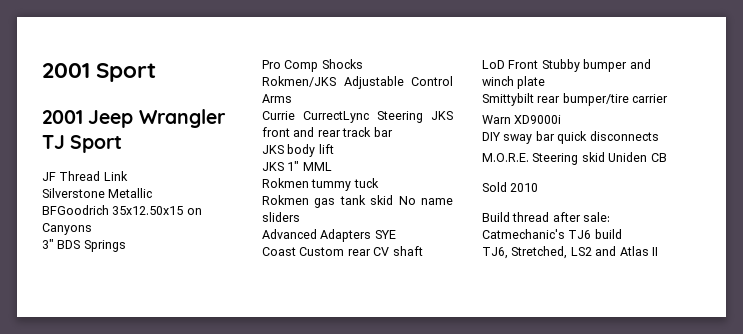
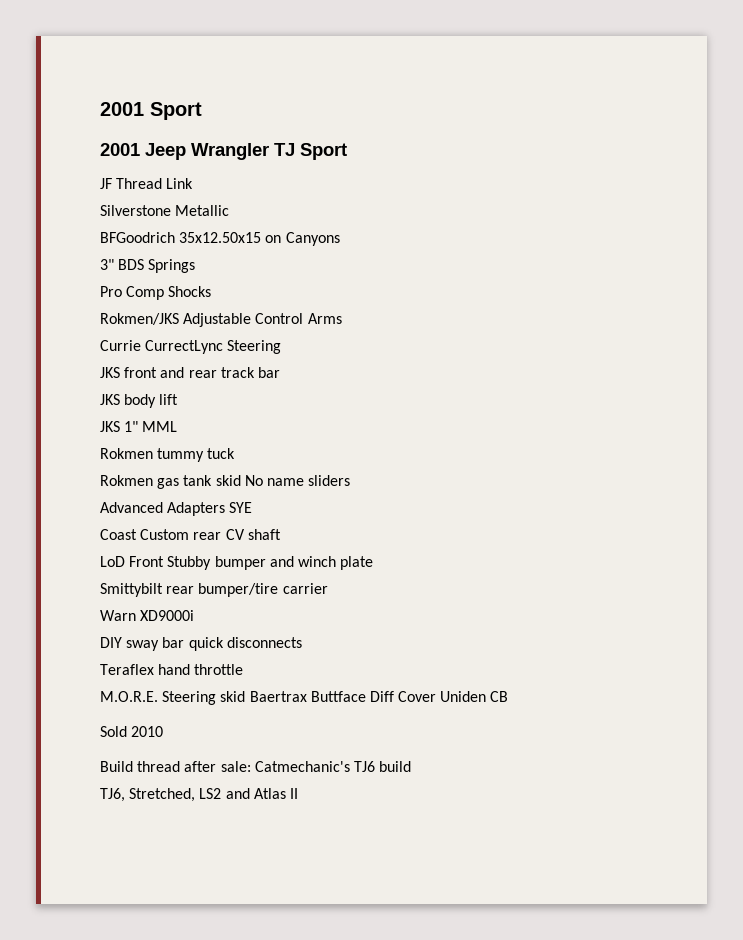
(423, 117) none -> (282, 347) //
(659, 136) none -> [100,664,244,675] // Teraflex hand throttle
(605, 157) none -> [249,691,437,702] Baertrax Buttface Diff Cover

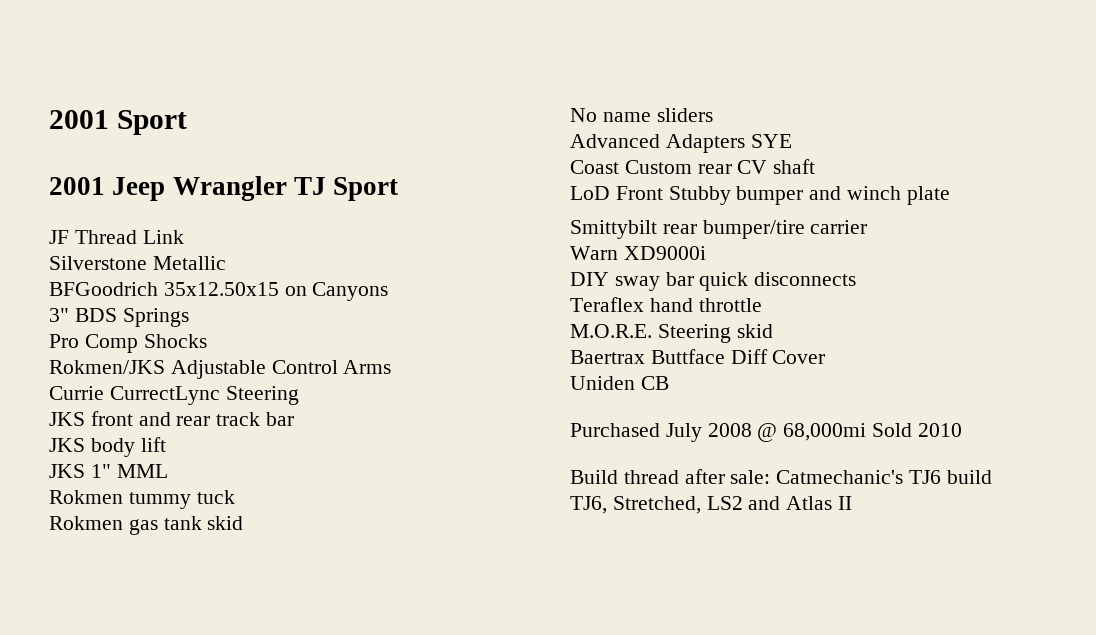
(241, 480) none -> (244, 523) //
(246, 696) none -> (773, 331) //
(437, 696) none -> (826, 357) //
(509, 696) none -> [570,423,867,442] Purchased July 2008 @ 68,000mi

